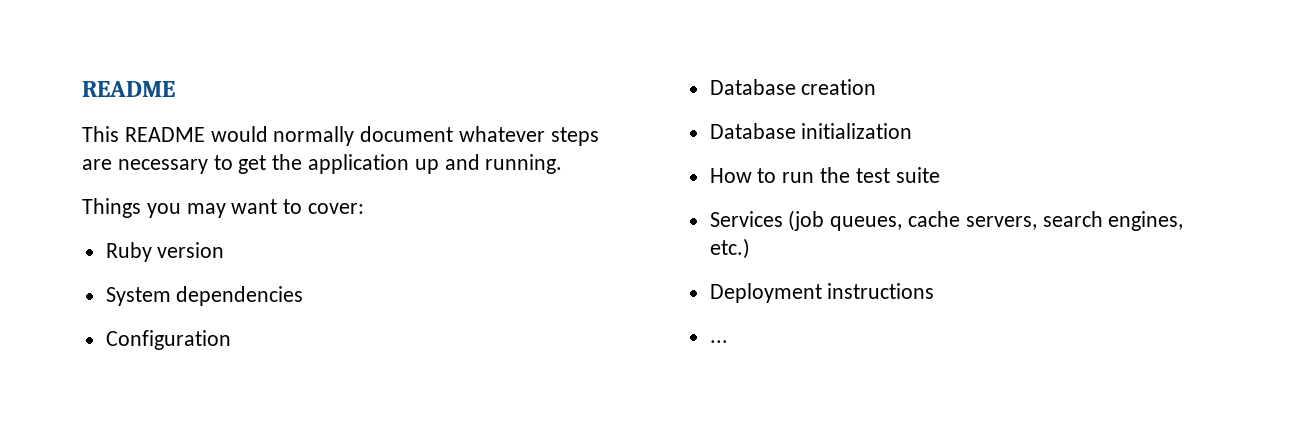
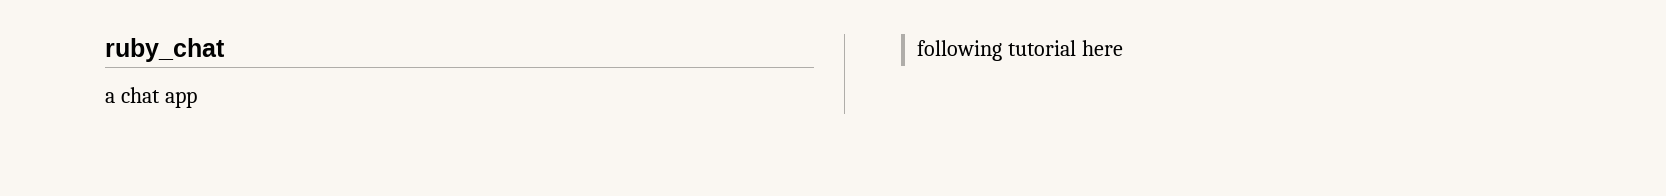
[82,81,175,97] [82,126,599,146] [82,154,563,174] [82,198,365,218] [105,242,225,262] [105,286,304,306] [105,330,231,350] [709,79,877,95] [709,123,913,139] [709,167,940,183] [709,210,1184,231] [709,238,750,259] [709,283,935,303] [709,340,728,343] README // This README would normally document whatever steps are necessary to get the application up and running. // Things you may want to cover: // Ruby version // System dependencies // Configuration // Database creation // Database initialization // How to run the test suite // Services (job queues, cache servers, search engines, etc.) // Deployment instructions // ... -> [105,38,225,62] [105,87,197,108] [916,40,1123,61] ruby_chat // a chat app // following tutorial here

